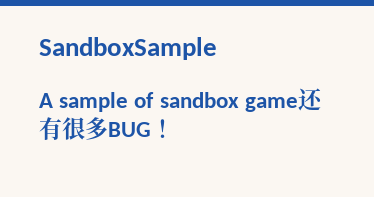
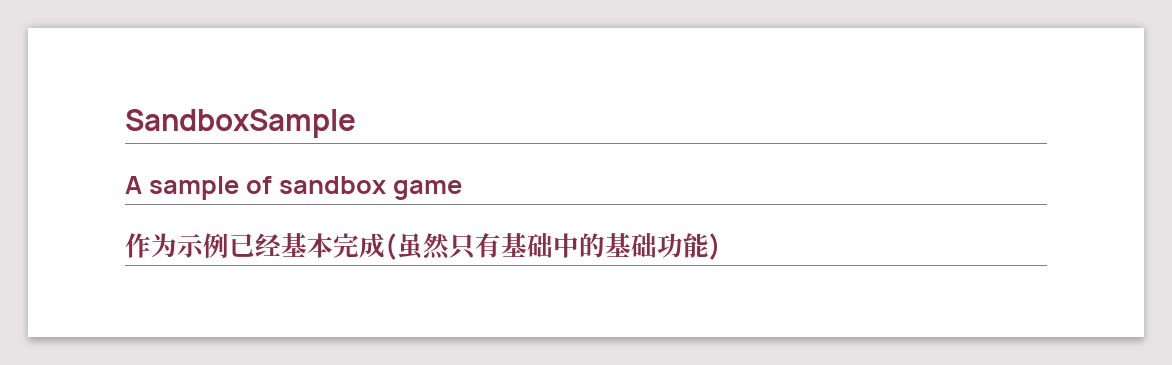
[297,88,323,111] [39,117,174,140] 还有很多BUG！ -> [125,233,721,260] // 作为示例已经基本完成(虽然只有基础中的基础功能)

